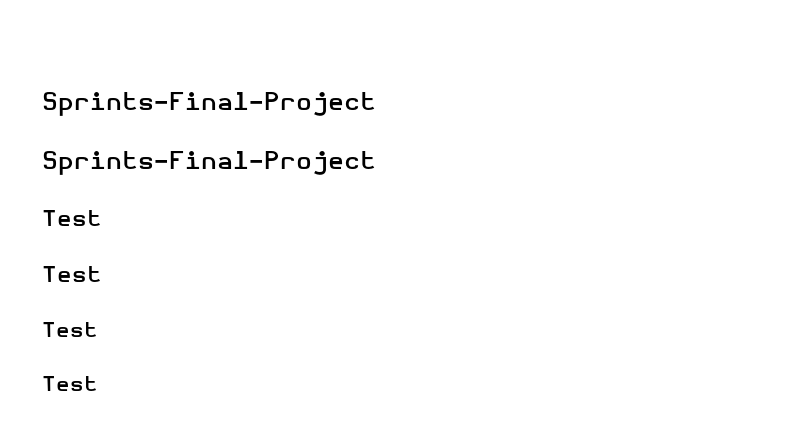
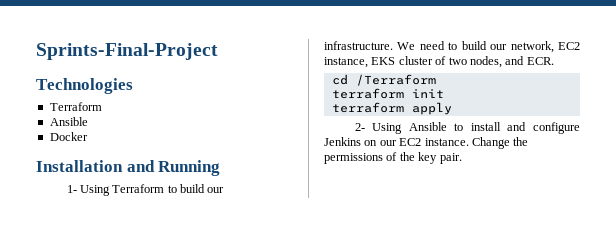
[42,92,376,116] [42,151,376,175] [42,210,102,226] [42,266,102,282] [42,322,98,337] [42,376,98,391] Sprints-Final-Project // Sprints-Final-Project // Test // Test // Test // Test -> [36,43,218,60] [36,78,133,94] [49,102,102,111] [49,117,88,126] [49,132,88,141] [36,160,221,176] [66,184,225,196] [324,41,580,53] [324,56,554,68] [331,74,436,86] [331,88,444,99] [331,102,452,115] [354,122,580,134] [324,137,529,149] [324,152,462,164] Sprints-Final-Project // Technologies // Terraform // Ansible // Docker // Installation and Running // 1- Using Terraform to build our infrastructure. We need to build our network, EC2 instance, EKS cluster of two nodes, and ECR. // cd /Terraform // terraform init // terraform apply // 2- Using Ansible to install and configure Jenkins on our EC2 instance. Change the permissions of the key pair.

